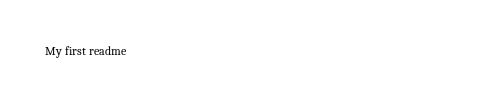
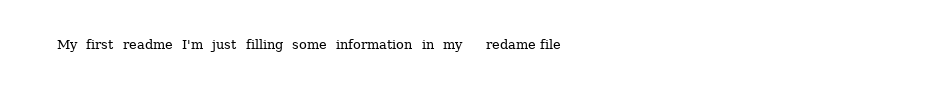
(128, 50) none -> [182,39,561,52] I'm just filling some information in my redame file

